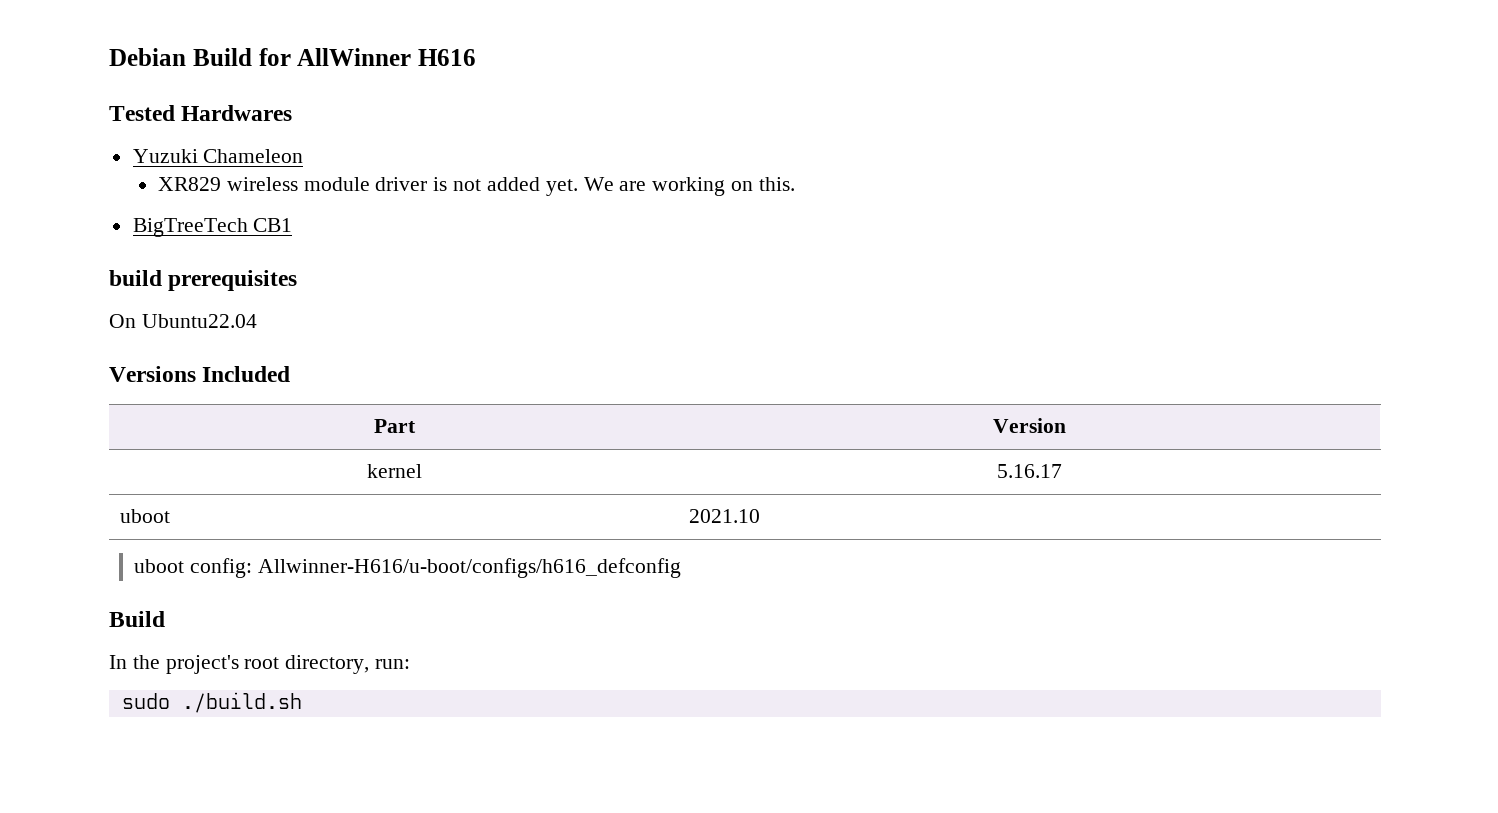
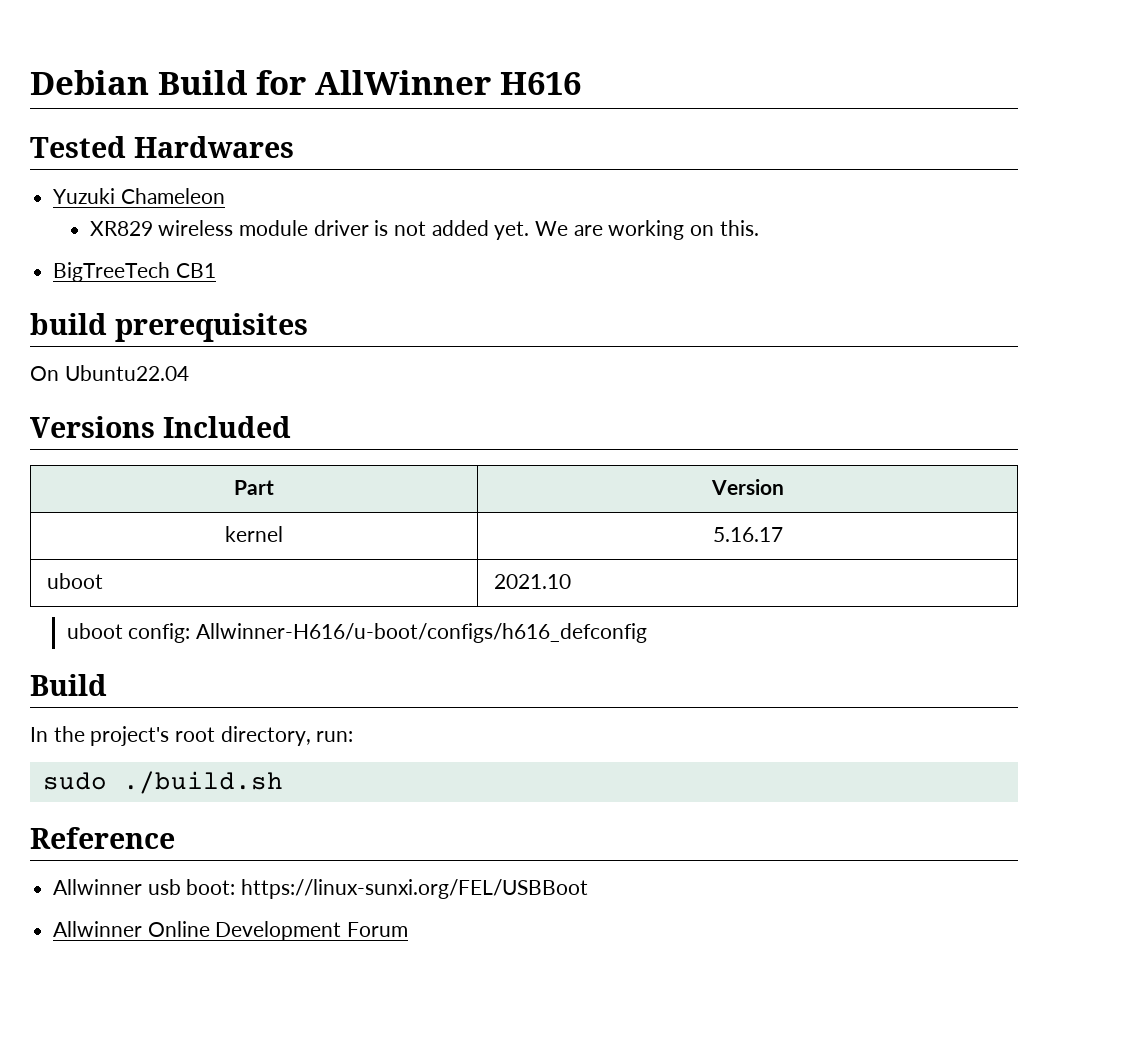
(302, 702) none -> [30,827,175,849] [53,879,589,899] [53,921,409,941] // Reference // Allwinner usb boot: https://linux-sunxi.org/FEL/USBBoot // Allwinner Online Development Forum

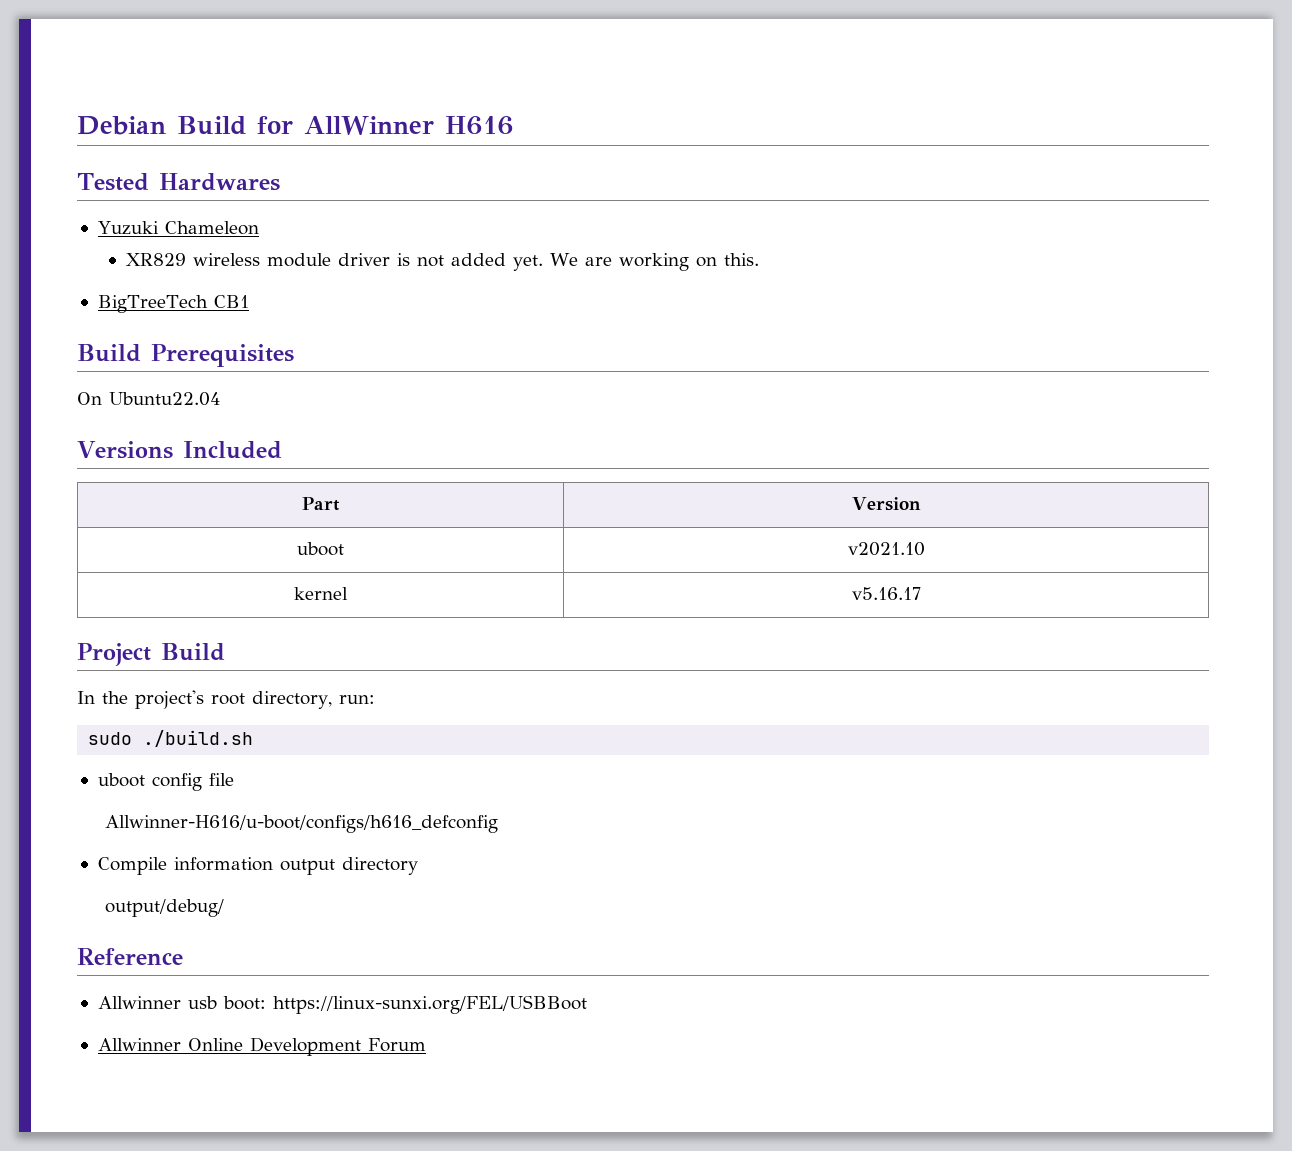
[30,313,308,342] build prerequisites -> [77,344,294,367] Build Prerequisites
(784, 487) none -> [297,542,344,556] [847,542,925,556] // uboot | v2021.10
[712,527,783,542] [46,573,103,589] [493,574,571,589] [66,623,647,643] 5.16.17 // uboot | 2021.10 // uboot config: Allwinner-H616/u-boot/configs/h616_defconfig // -> [851,587,921,600] [77,643,151,666] v5.16.17 // Project
(283, 782) none -> [97,773,234,791] [105,815,499,833] [97,857,418,875] [105,899,225,917] // uboot config file // Allwinner-H616/u-boot/configs/h616_defconfig // Compile information output directory // output/debug/

